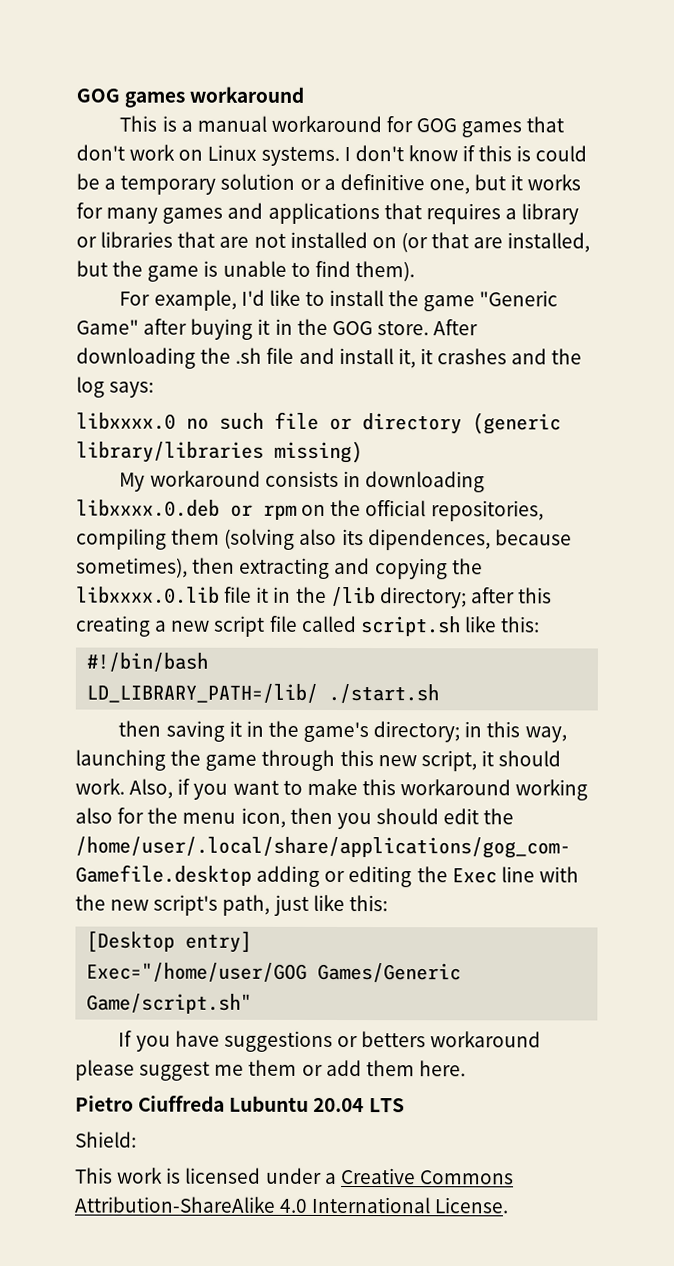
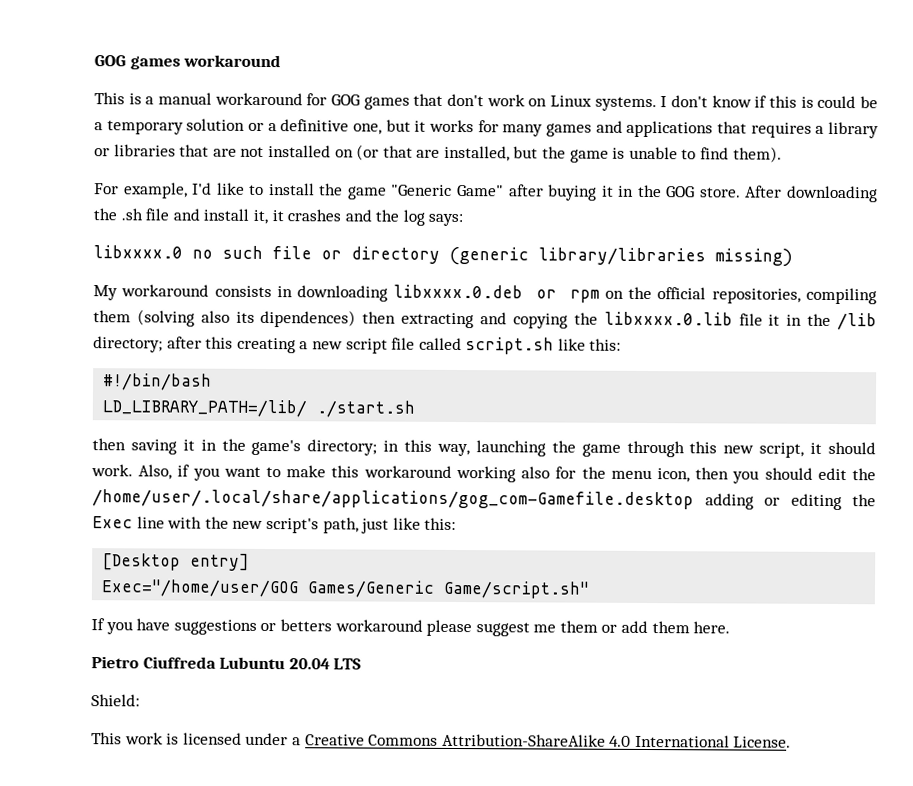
[367,529,572,551] [76,557,188,578] dipendences, because sometimes), -> [260,309,357,328] dipendences)

